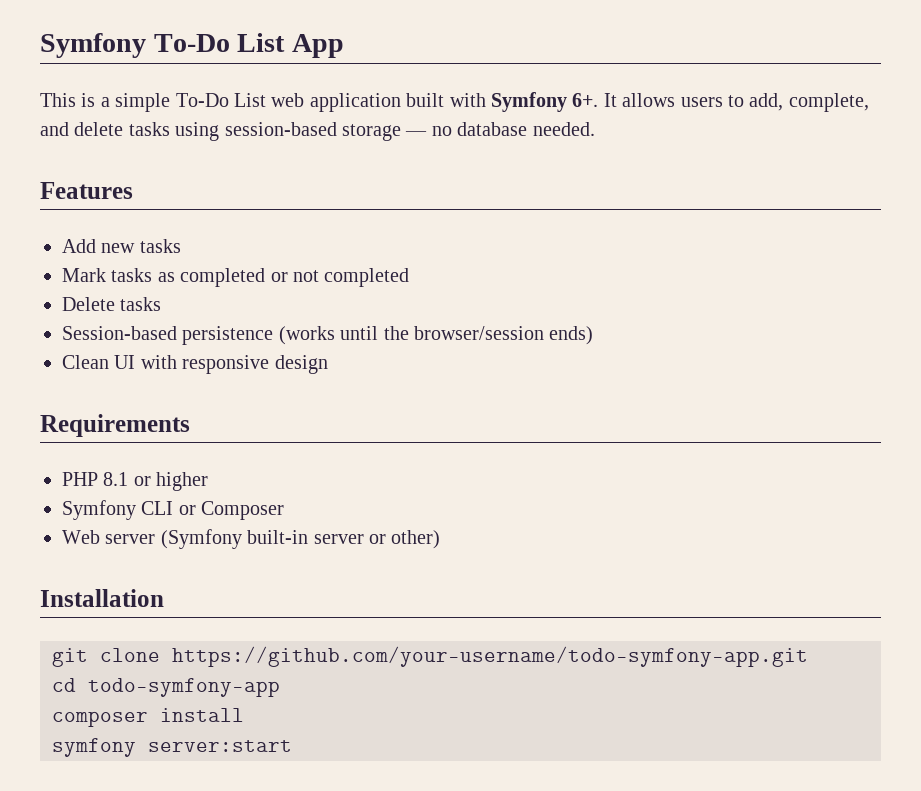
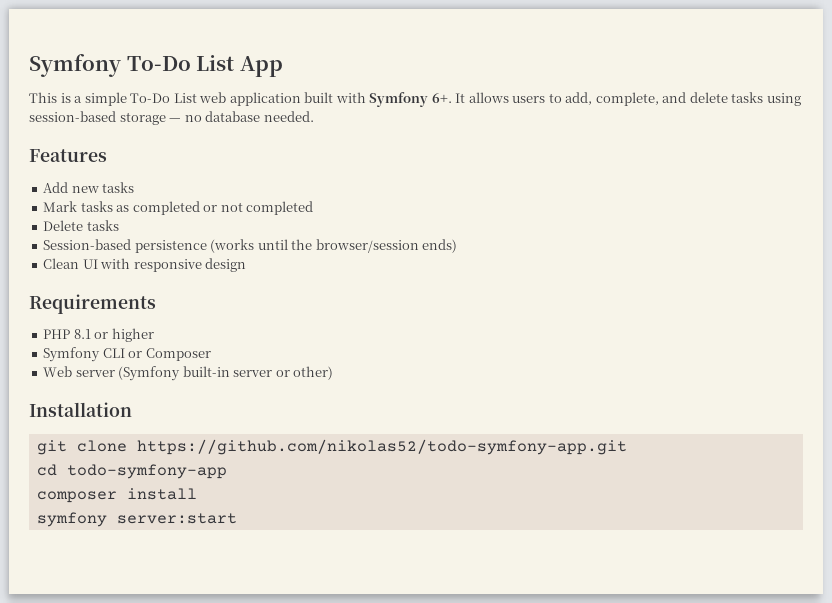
[172,646,808,667] https://github.com/your-username/todo-symfony-app.git -> [136,439,627,455] https://github.com/nikolas52/todo-symfony-app.git

